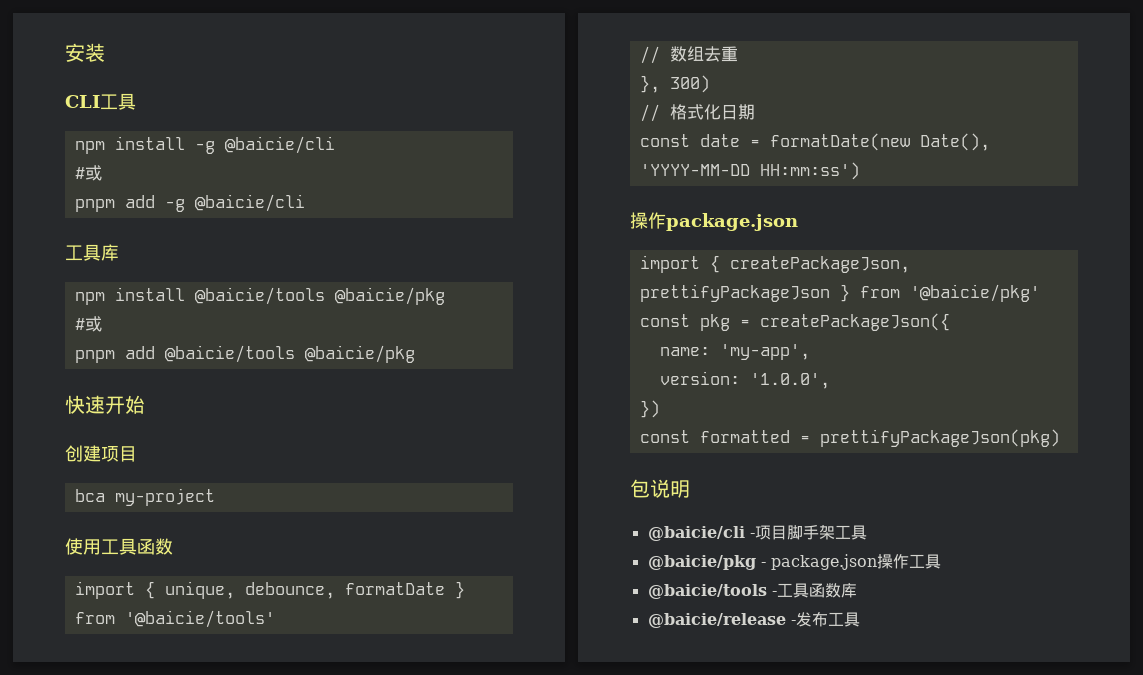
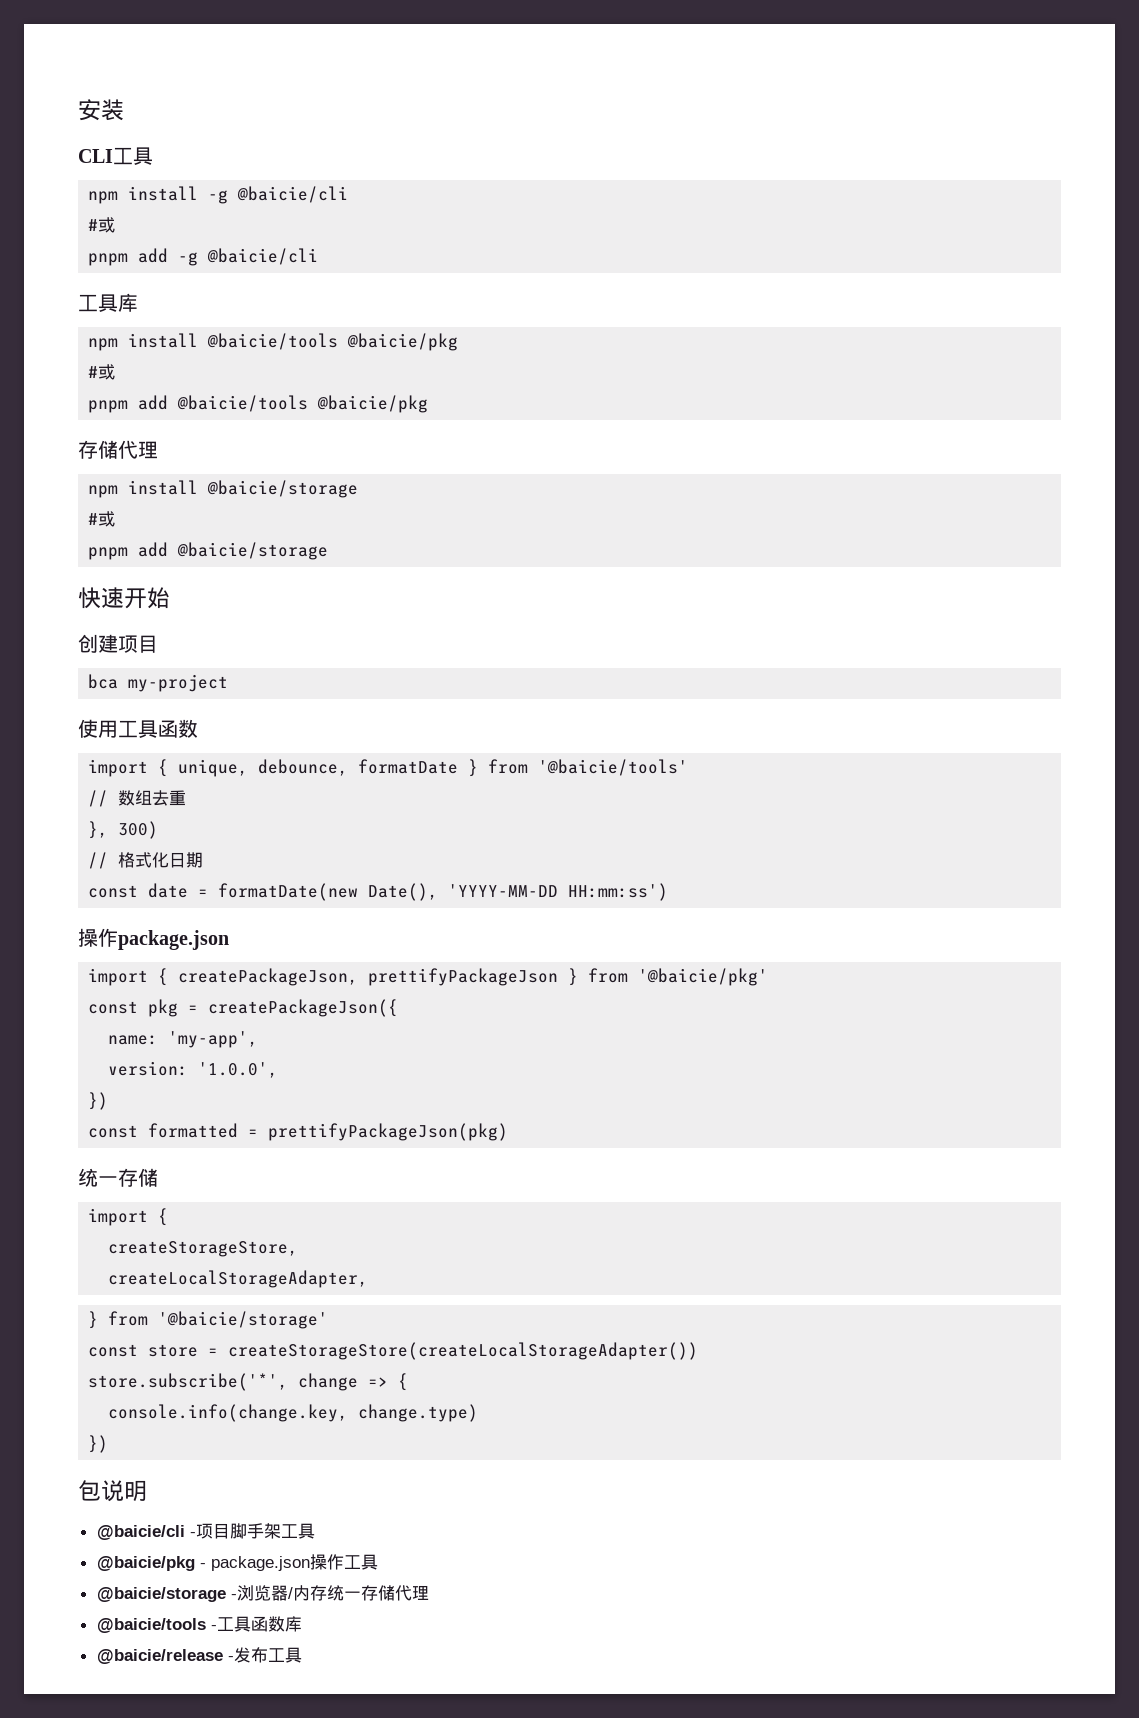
(415, 354) none -> [78,440,158,459] [88,480,359,498] [88,511,116,527] [88,542,329,560] // 存储代理 // npm install @baicie/storage // #或 // pnpm add @baicie/storage
(1060, 438) none -> [78,1168,158,1187] [88,1208,169,1226] [108,1241,299,1257] [108,1270,369,1288] [88,1311,329,1329] [88,1342,699,1360] [88,1373,409,1391] [108,1404,479,1422] [88,1435,109,1453] // 统一存储 // import { // createStorageStore, // createLocalStorageAdapter, // } from '@baicie/storage' // const store = createStorageStore(createLocalStorageAdapter()) // store.subscribe('*', change => { // console.info(change.key, change.type) // })
(941, 561) none -> [96,1585,429,1602] // @baicie/storage -浏览器/内存统一存储代理

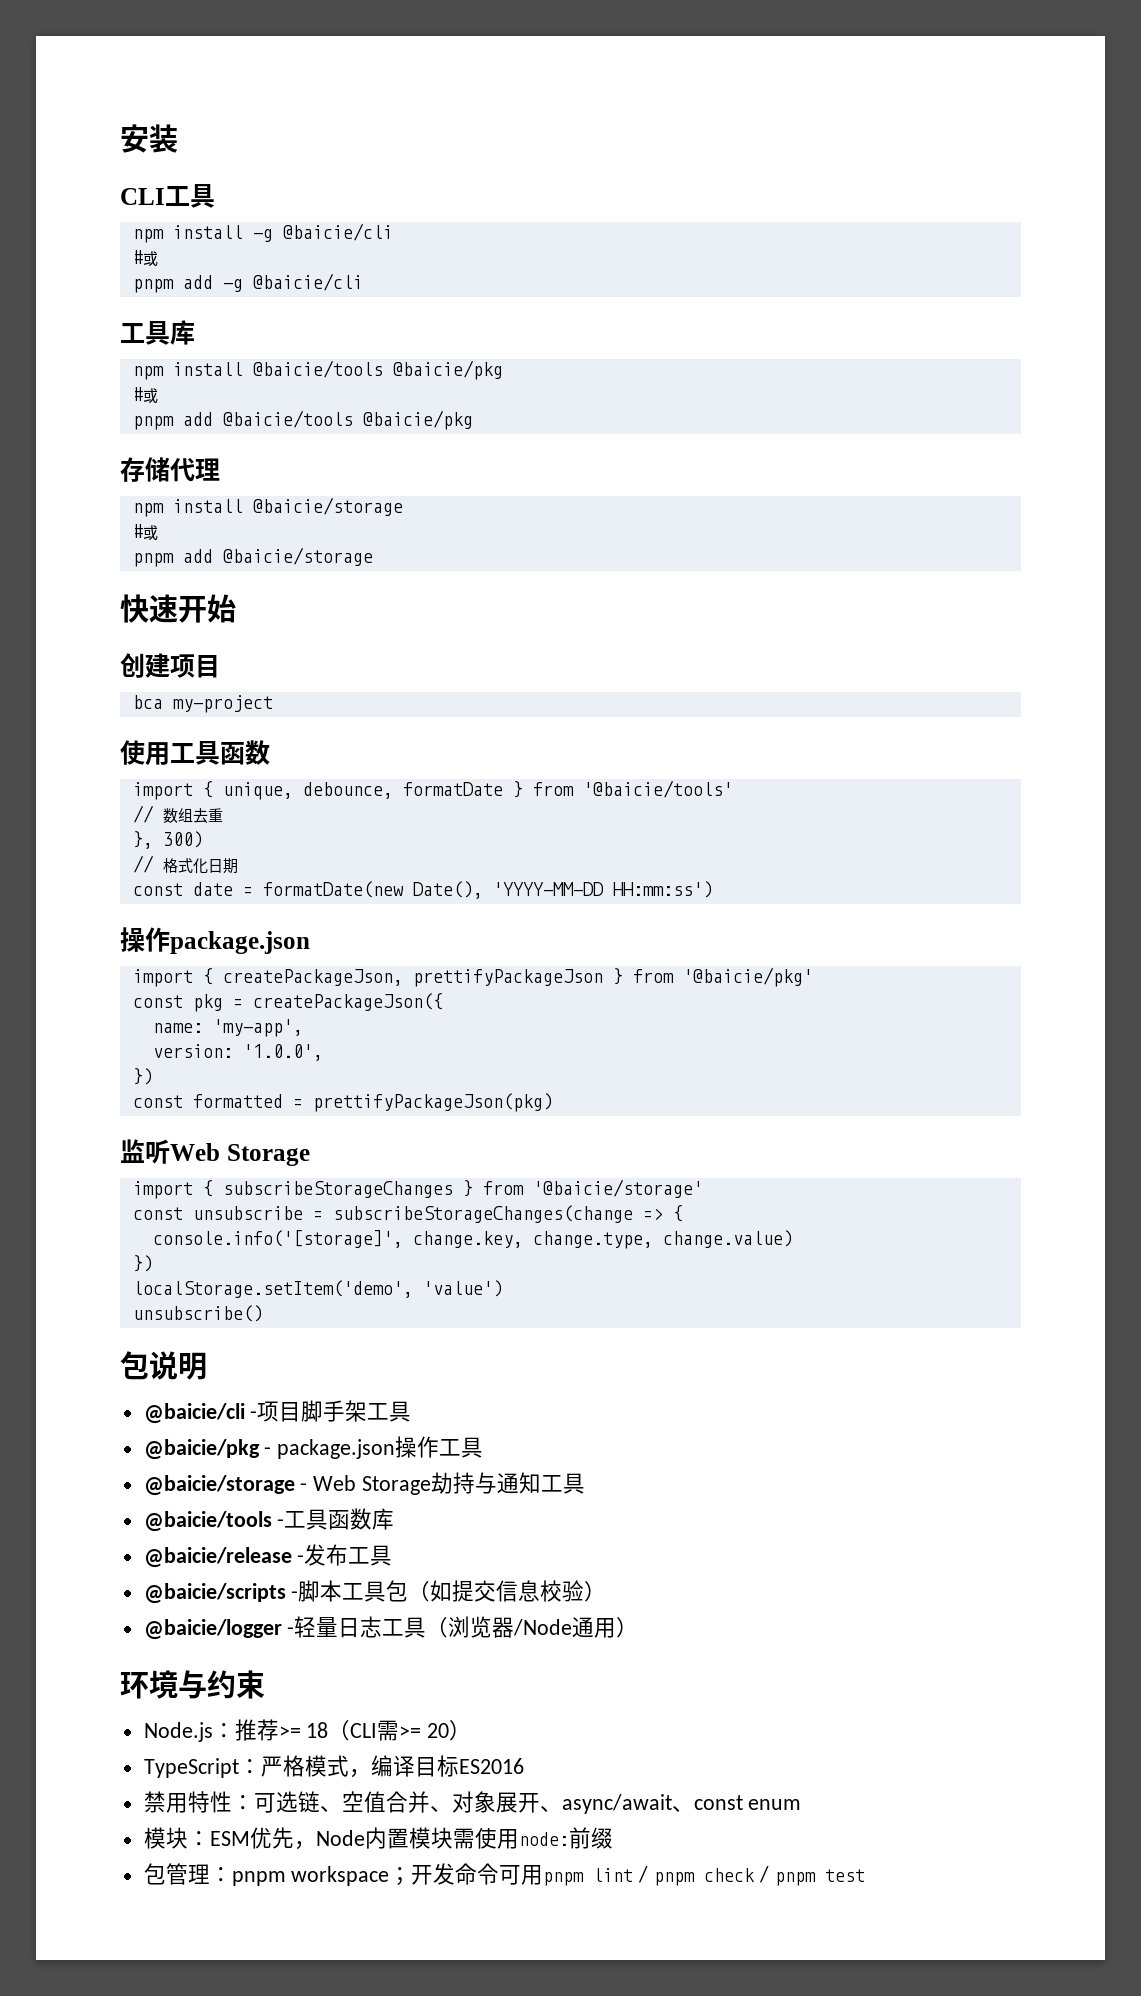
[78,1168,158,1187] [88,1208,169,1226] [108,1241,299,1257] [108,1270,369,1288] 统一存储 // import { // createStorageStore, // createLocalStorageAdapter, // -> [120,1139,310,1166] [132,1180,453,1199] 监听Web Storage // import { subscribeStorageChanges
[148,1342,699,1360] [88,1373,409,1391] [108,1404,479,1422] [88,1435,109,1453] store = createStorageStore(createLocalStorageAdapter()) // store.subscribe('*', change => { // console.info(change.key, change.type) // }) -> [192,1205,683,1223] [152,1230,793,1249] [132,1255,153,1272] [132,1280,503,1298] [132,1305,263,1322] unsubscribe = subscribeStorageChanges(change => { // console.info('[storage]', change.key, change.type, change.value) // }) // localStorage.setItem('demo', 'value') // unsubscribe()
[236,1585,429,1601] 浏览器/内存统一存储代理 -> [313,1472,586,1495] Web Storage劫持与通知工具
(302, 1655) none -> [143,1580,607,1604] [143,1616,639,1640] [120,1670,265,1699] [143,1719,472,1742] [143,1755,524,1778] [143,1791,802,1814] [143,1827,613,1850] [143,1863,865,1886] // @baicie/scripts -脚本工具包（如提交信息校验） // @baicie/logger -轻量日志工具（浏览器/Node通用） // 环境与约束 // Node.js：推荐>= 18（CLI需>= 20） // TypeScript：严格模式，编译目标ES2016 // 禁用特性：可选链、空值合并、对象展开、async/await、const enum // 模块：ESM优先，Node内置模块需使用node:前缀 // 包管理：pnpm workspace；开发命令可用pnpm lint / pnpm check / pnpm test

